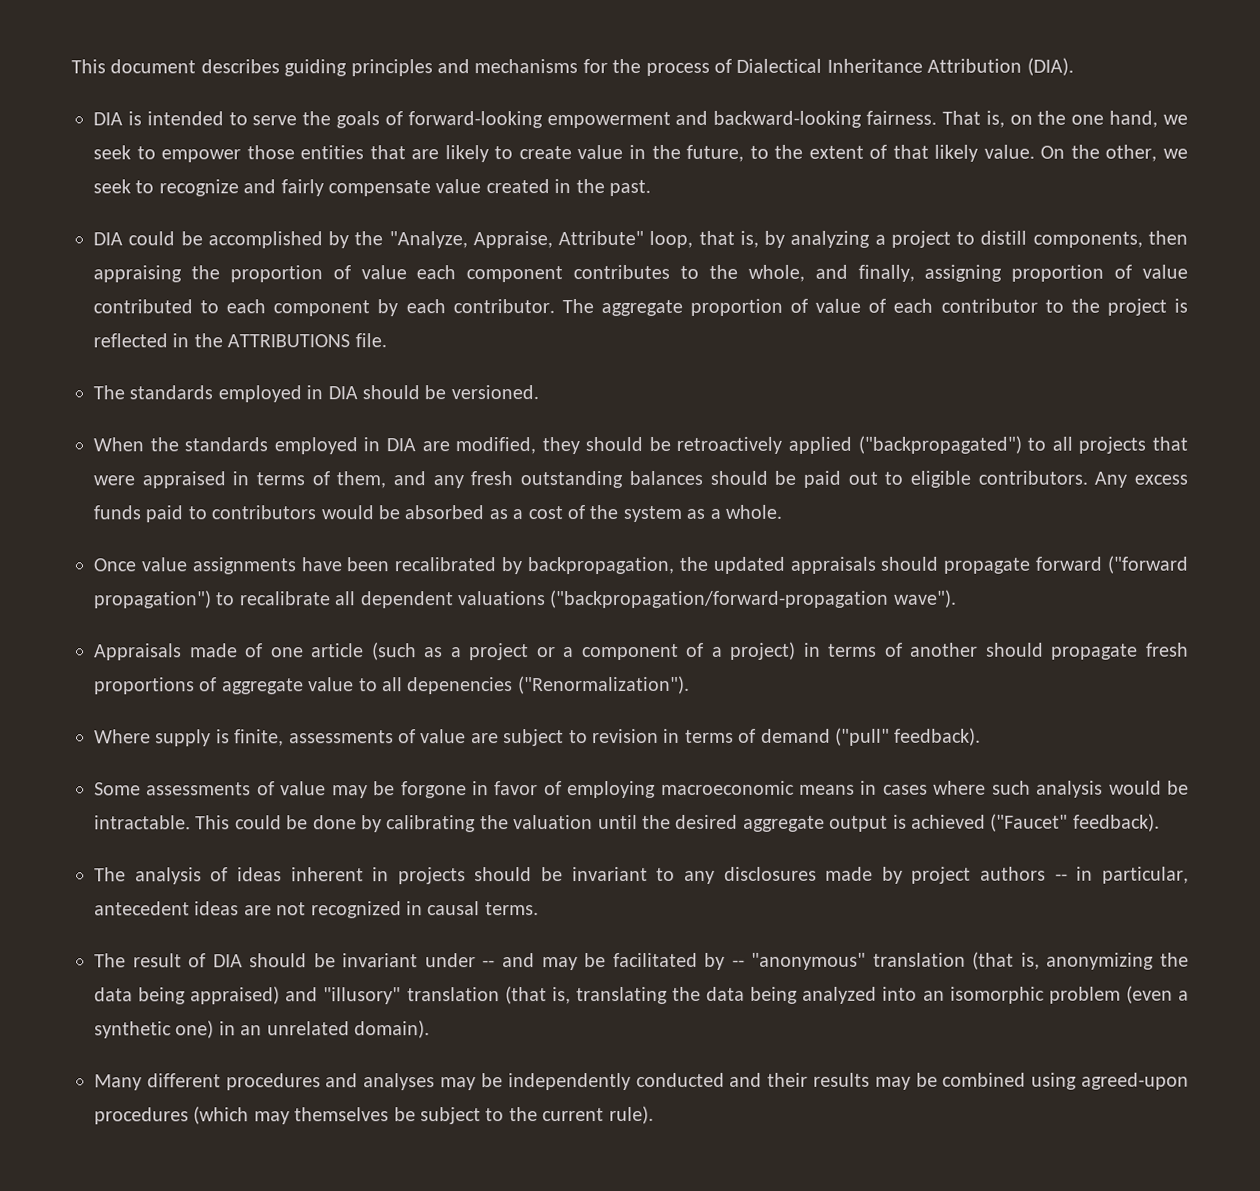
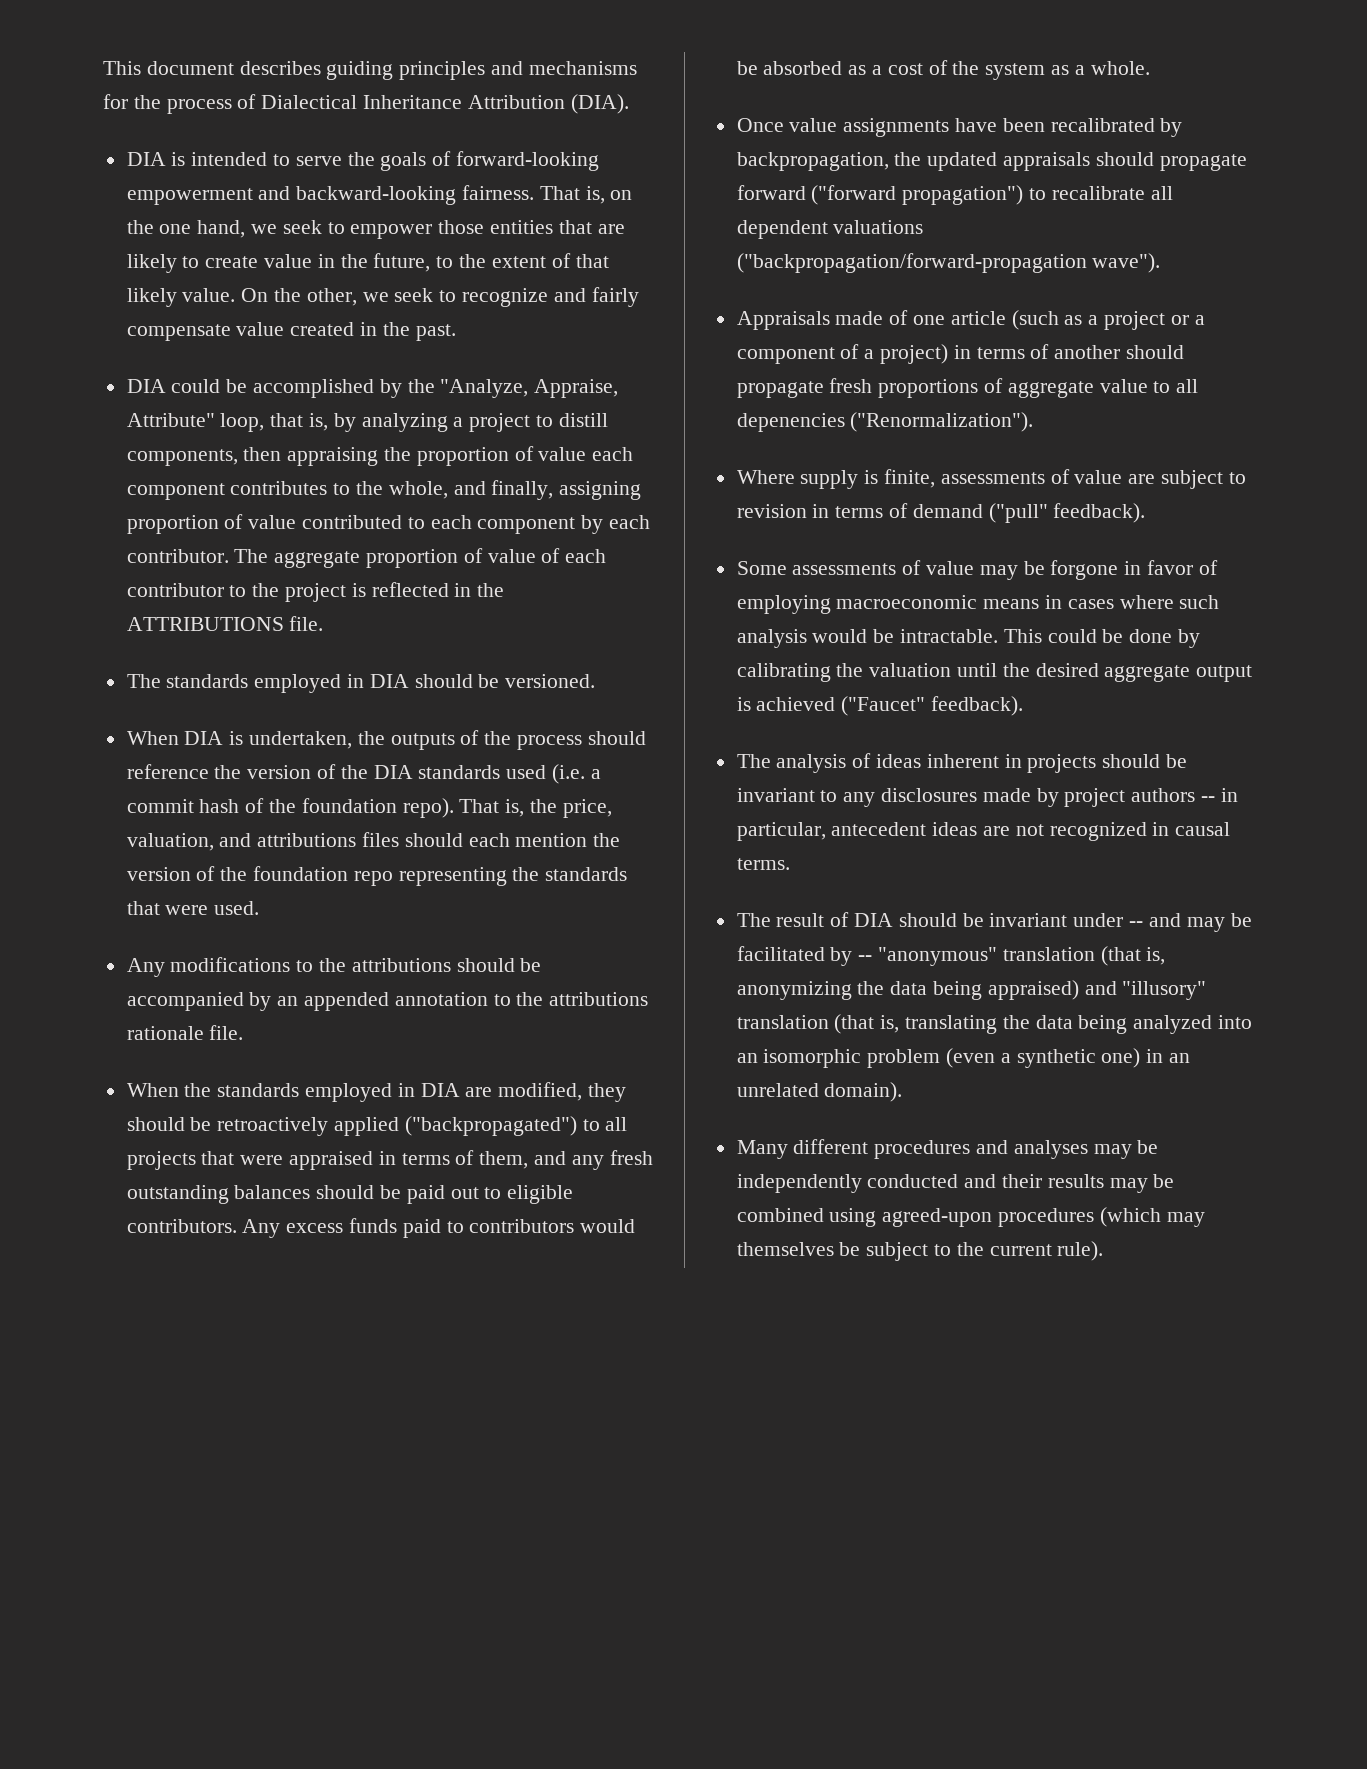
(539, 392) none -> [126,730,646,750] [126,764,601,784] [126,798,612,818] [126,832,621,851] [126,866,628,886] [126,901,260,915] [126,957,542,977] [126,992,649,1011] [126,1025,244,1040] // When DIA is undertaken, the outputs of the process should reference the version of the DIA standards used (i.e. a commit hash of the foundation repo). That is, the price, valuation, and attributions files should each mention the version of the foundation repo representing the standards that were used. // Any modifications to the attributions should be accompanied by an appended annotation to the attributions rationale file.

